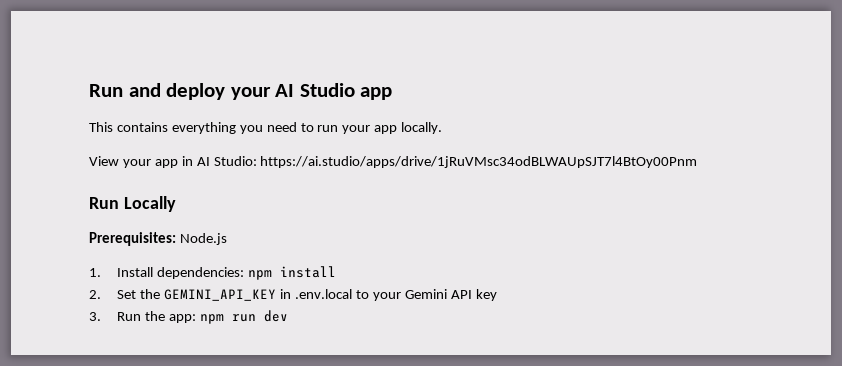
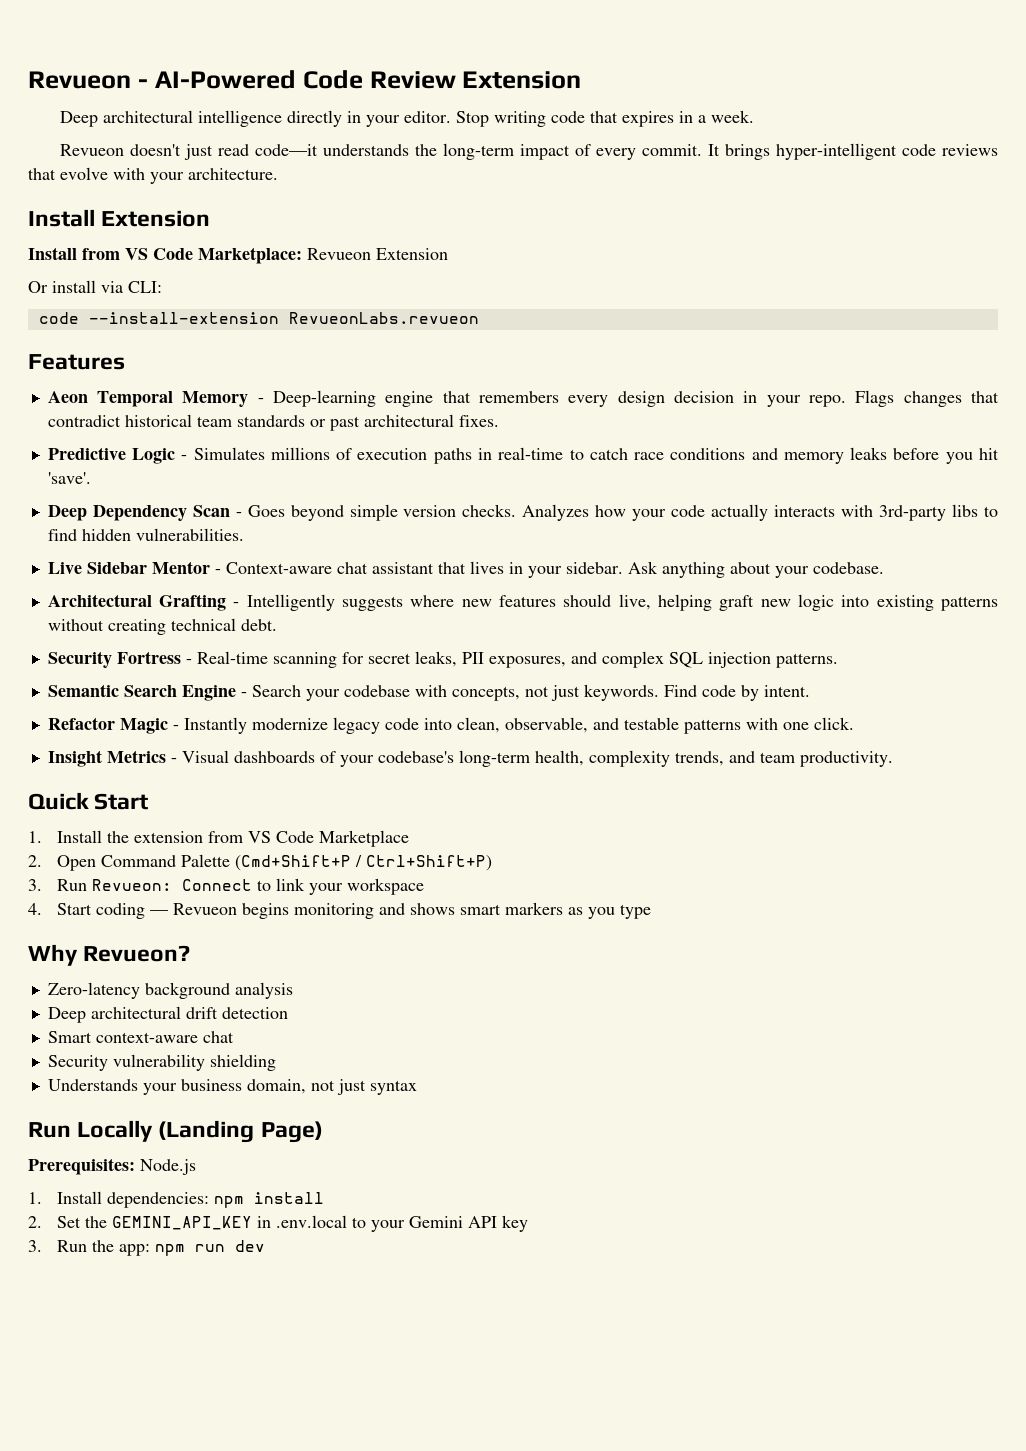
[89,83,393,100] [89,122,443,134] [89,156,698,168] Run and deploy your AI Studio app // This contains everything you need to run your app locally. // View your app in AI Studio: https://ai.studio/apps/drive/1jRuVMsc34odBLWAUpSJT7l4BtOy00Pnm -> [28,70,582,89] [60,110,755,127] [60,143,999,160] [28,167,278,184] [28,209,211,227] [28,247,448,264] [28,280,162,293] [38,312,479,324] [28,354,125,370] [47,390,1000,407] [47,414,499,431] [47,447,999,464] [47,472,91,484] [47,504,998,521] [47,528,244,541] [47,561,884,578] [47,594,999,611] [47,618,277,635] [47,651,838,668] [47,684,810,701] [47,717,854,734] [47,750,893,767] [28,792,149,810] [28,830,409,847] [28,854,492,871] [28,878,424,895] [28,902,651,919] [28,944,191,966] [47,982,293,999] [47,1006,288,1023] [47,1031,234,1043] [47,1054,276,1071] [47,1079,417,1095] Revueon - AI-Powered Code Review Extension // Deep architectural intelligence directly in your editor. Stop writing code that expires in a week. // Revueon doesn't just read code—it understands the long-term impact of every commit. It brings hyper-intelligent code reviews that evolve with your architecture. // Install Extension // Install from VS Code Marketplace: Revueon Extension // Or install via CLI: // code --install-extension RevueonLabs.revueon // Features // Aeon Temporal Memory - Deep-learning engine that remembers every design decision in your repo. Flags changes that contradict historical team standards or past architectural fixes. // Predictive Logic - Simulates millions of execution paths in real-time to catch race conditions and memory leaks before you hit 'save'. // Deep Dependency Scan - Goes beyond simple version checks. Analyzes how your code actually interacts with 3rd-party libs to find hidden vulnerabilities. // Live Sidebar Mentor - Context-aware chat assistant that lives in your sidebar. Ask anything about your codebase. // Architectural Grafting - Intelligently suggests where new features should live, helping graft new logic into existing patterns without creating technical debt. // Security Fortress - Real-time scanning for secret leaks, PII exposures, and complex SQL injection patterns. // Semantic Search Engine - Search your codebase with concepts, not just keywords. Find code by intent. // Refactor Magic - Instantly modernize legacy code into clean, observable, and testable patterns with one click. // Insight Metrics - Visual dashboards of your codebase's long-term health, complexity trends, and team productivity. // Quick Start // 1. Install the extension from VS Code Marketplace // 2. Open Command Palette (Cmd+Shift+P / Ctrl+Shift+P) // 3. Run Revueon: Connect to link your workspace // 4. Start coding — Revueon begins monitoring and shows smart markers as you type // Why Revueon? // Zero-latency background analysis // Deep architectural drift detection // Smart context-aware chat // Security vulnerability shielding // Understands your business domain, not just syntax
(176, 204) none -> [158,1120,323,1143] (Landing Page)

